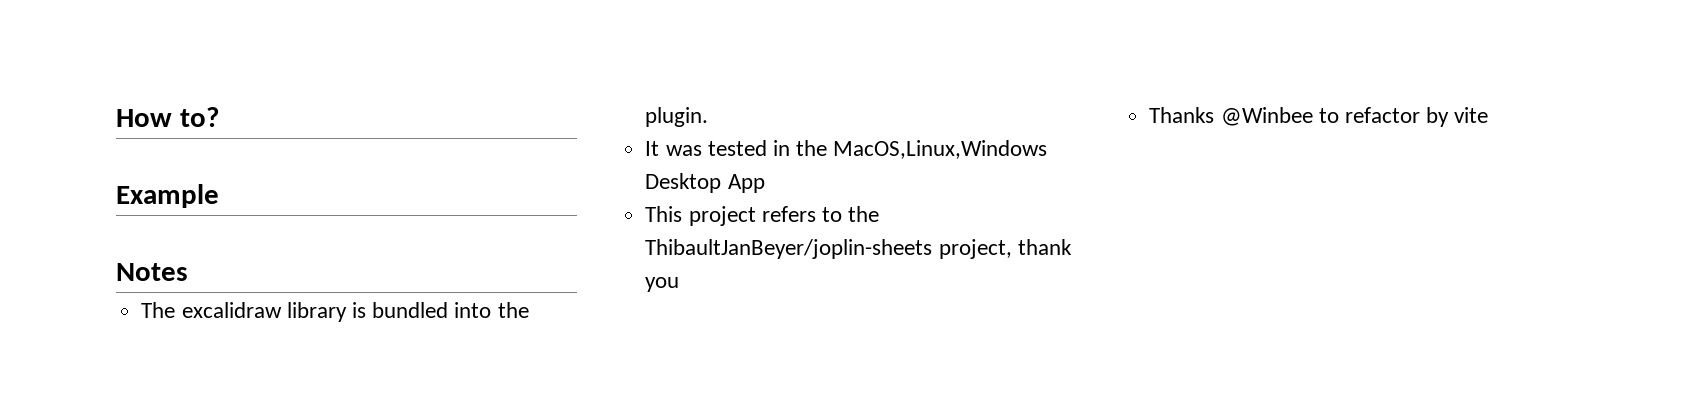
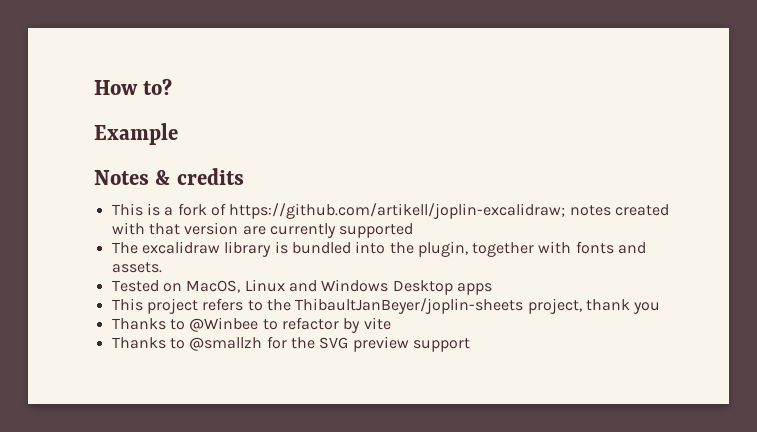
(188, 272) none -> [155,168,244,185] [111,203,669,219] [111,222,414,238] & credits // This is a fork of https://github.com/artikell/joplin-excalidraw; notes created with that version are currently supported
[645,107,709,127] [645,140,1048,159] [645,173,765,193] plugin. // It was tested in the MacOS,Linux,Windows Desktop App -> [417,241,647,257] [111,262,162,273] [111,279,492,295] plugin, together with fonts and assets. // Tested on MacOS, Linux and Windows Desktop apps
(1215, 115) none -> [169,319,185,330] to
(1489, 115) none -> [111,336,470,352] // Thanks to @smallzh for the SVG preview support

